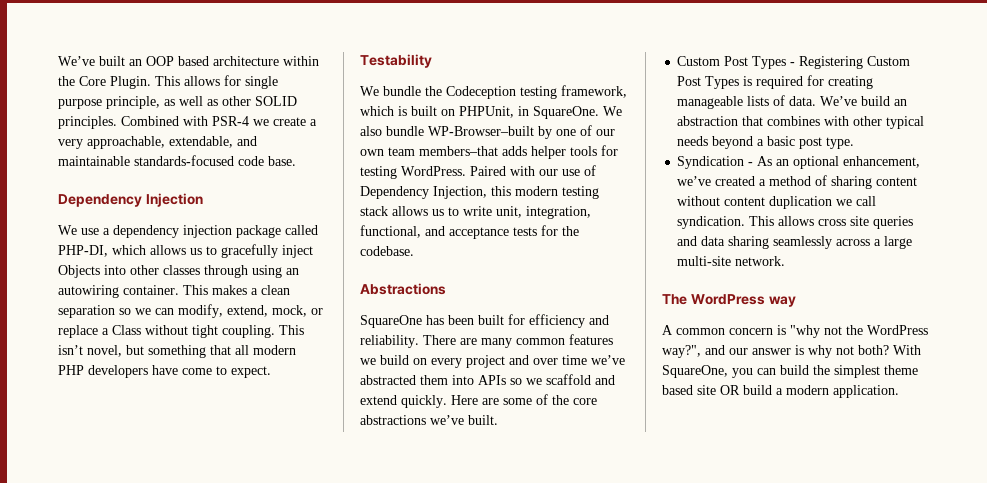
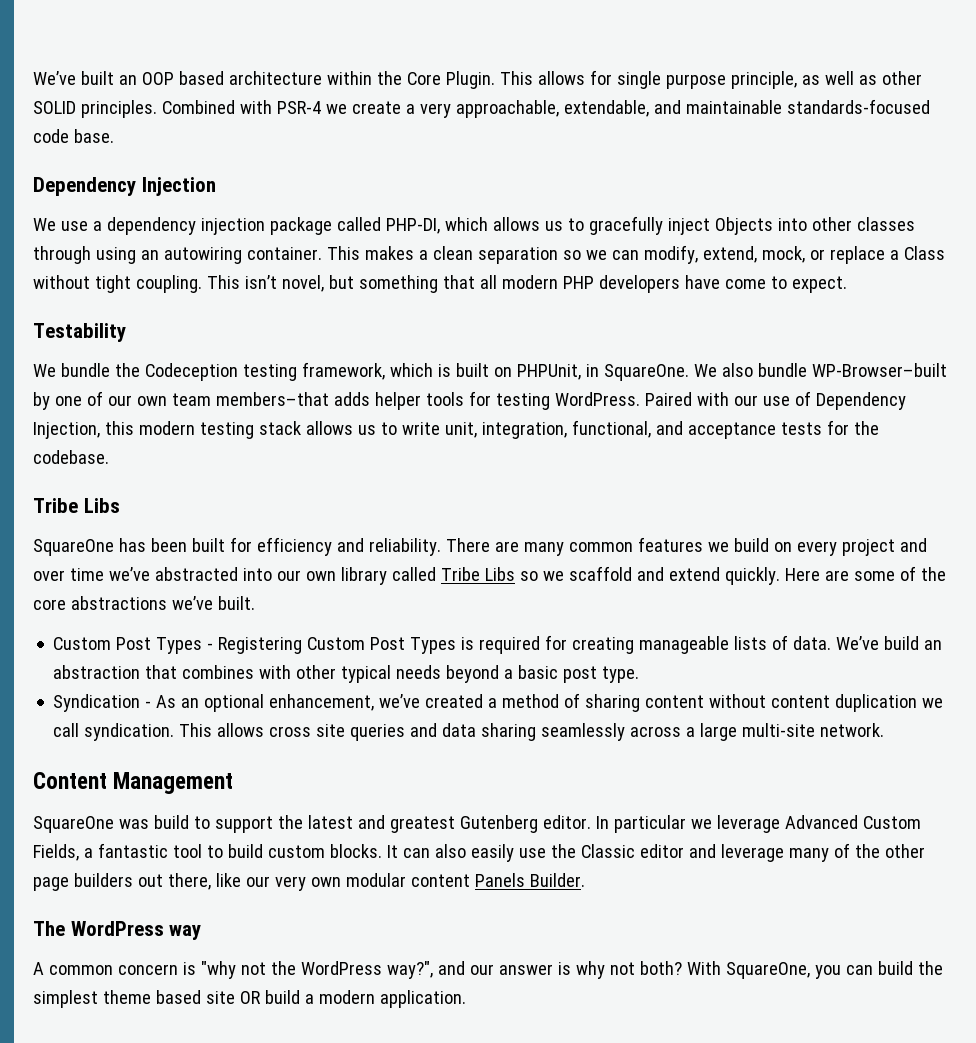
[360,283,446,295] Abstractions -> [33,498,120,513] Tribe Libs
[420,375,506,385] them into APIs -> [242,567,515,585] into our own library called Tribe Libs
(786, 261) none -> [33,772,234,794] [33,815,921,833] [33,843,925,862] [33,873,585,891] // Content Management // SquareOne was build to support the latest and greatest Gutenberg editor. In particular we leverage Advanced Custom Fields, a fantastic tool to build custom blocks. It can also easily use the Classic editor and leverage many of the other page builders out there, like our very own modular content Panels Builder.

